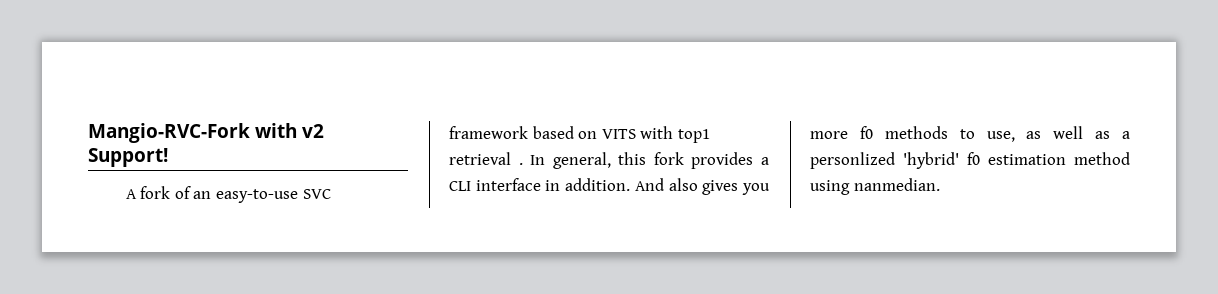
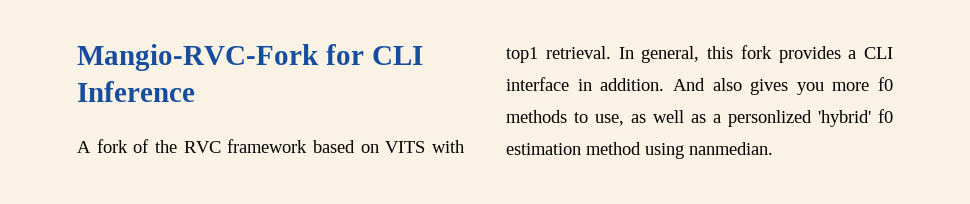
[255,123,324,138] [88,148,168,167] with v2 Support! -> [325,44,423,65] [77,81,195,102] for CLI Inference
[193,189,331,203] an easy-to-use SVC -> [155,140,221,153] the RVC
[449,152,523,165] retrieval . -> [545,46,611,59] retrieval.

